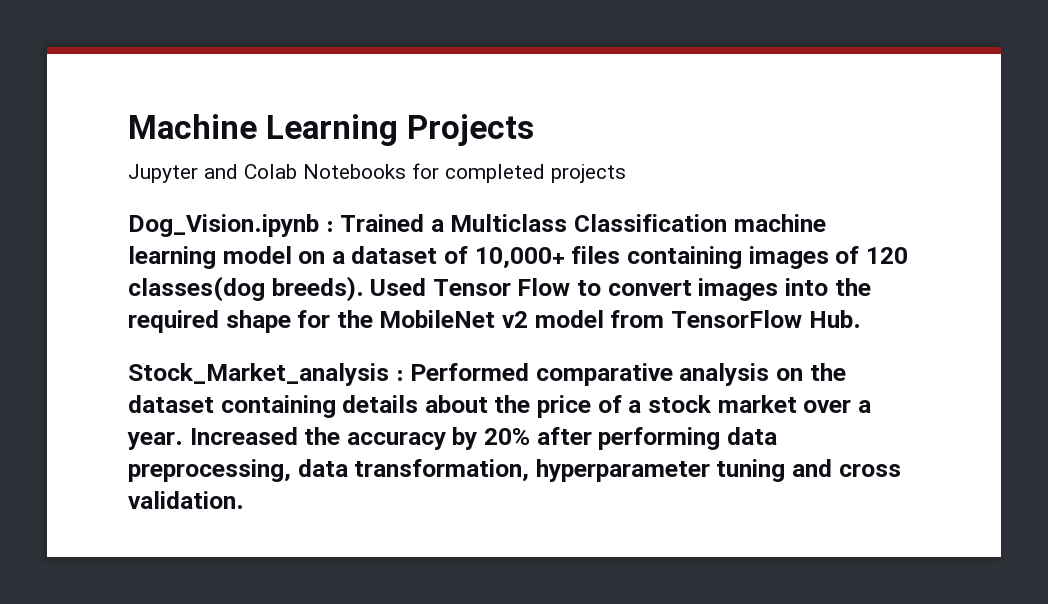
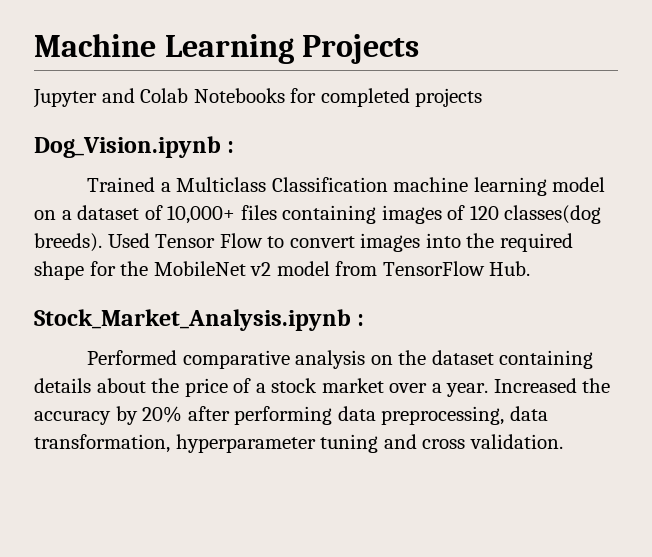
(334, 226) none -> (235, 147) //
[128,363,404,386] Stock_Market_analysis : -> [34,309,365,331] Stock_Market_Analysis.ipynb : //

